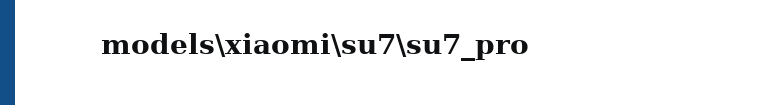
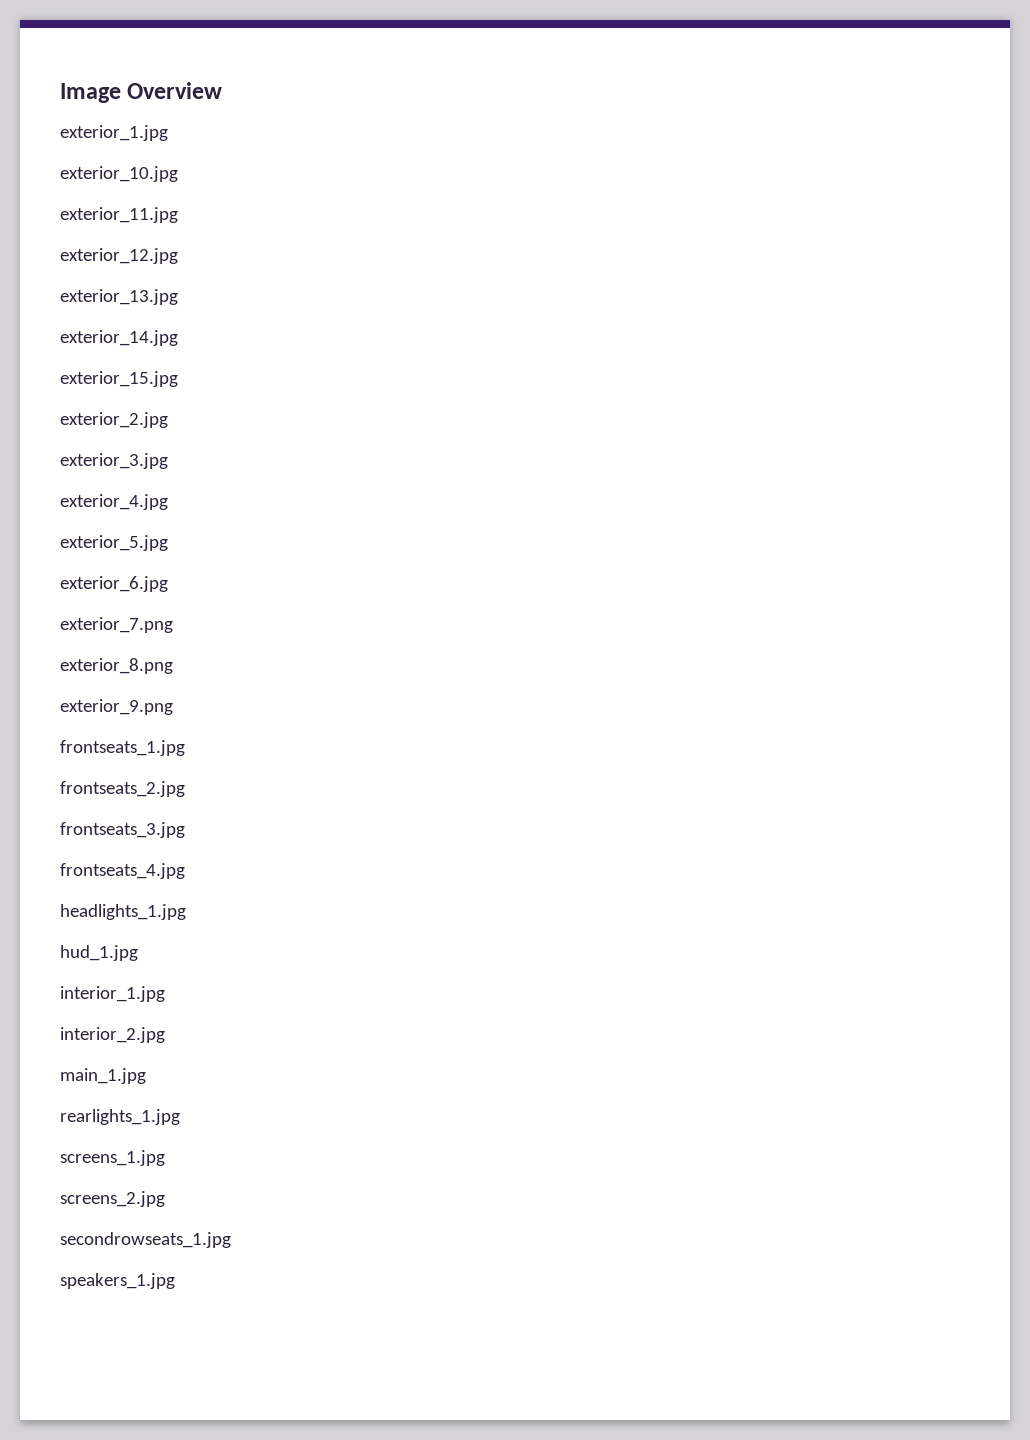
[101,33,529,61] models\xiaomi\su7\su7_pro -> [60,82,223,103] [60,125,168,141] [60,166,178,182] [60,207,178,223] [60,248,178,264] [60,289,178,305] [60,330,178,346] [60,371,178,387] [60,412,168,428] [60,453,168,469] [60,494,168,510] [60,535,168,551] [60,576,168,592] [60,617,173,633] [60,658,173,674] [60,699,173,715] [60,740,185,756] [60,781,185,797] [60,822,185,838] [60,863,185,879] [60,904,186,920] [60,945,138,961] [60,986,165,1002] [60,1027,165,1043] [60,1068,146,1084] [60,1109,180,1125] [60,1150,165,1166] [60,1191,165,1207] [60,1232,231,1248] [60,1273,175,1289] Image Overview // exterior_1.jpg // exterior_10.jpg // exterior_11.jpg // exterior_12.jpg // exterior_13.jpg // exterior_14.jpg // exterior_15.jpg // exterior_2.jpg // exterior_3.jpg // exterior_4.jpg // exterior_5.jpg // exterior_6.jpg // exterior_7.png // exterior_8.png // exterior_9.png // frontseats_1.jpg // frontseats_2.jpg // frontseats_3.jpg // frontseats_4.jpg // headlights_1.jpg // hud_1.jpg // interior_1.jpg // interior_2.jpg // main_1.jpg // rearlights_1.jpg // screens_1.jpg // screens_2.jpg // secondrowseats_1.jpg // speakers_1.jpg

